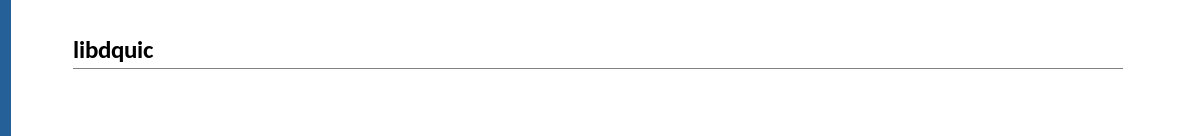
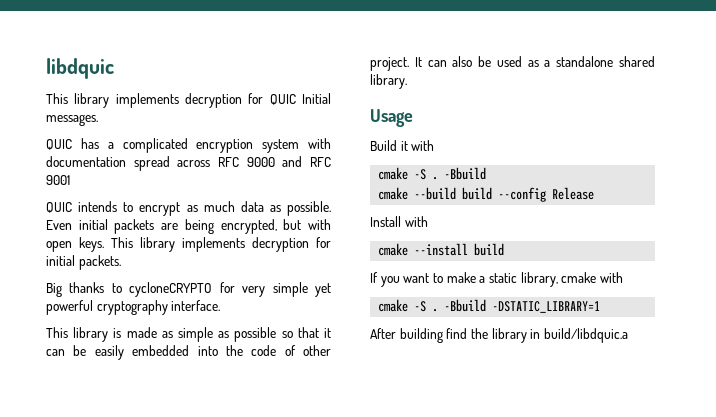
(154, 51) none -> [46,93,331,108] [46,114,98,126] [46,138,331,153] [46,156,331,171] [46,175,70,185] [46,201,331,216] [46,219,331,234] [46,237,331,252] [46,255,121,270] [46,282,332,297] [46,300,221,315] [46,327,331,342] [46,345,331,360] [370,56,655,71] [370,74,407,89] [370,109,413,127] [370,140,435,151] [378,167,487,180] [378,187,595,202] [370,216,428,227] [378,243,505,256] [370,272,623,287] [378,299,601,313] [370,328,628,343] // This library implements decryption for QUIC Initial messages. // QUIC has a complicated encryption system with documentation spread across RFC 9000 and RFC 9001 // QUIC intends to encrypt as much data as possible. Even initial packets are being encrypted, but with open keys. This library implements decryption for initial packets. // Big thanks to cycloneCRYPTO for very simple yet powerful cryptography interface. // This library is made as simple as possible so that it can be easily embedded into the code of other project. It can also be used as a standalone shared library. // Usage // Build it with // cmake -S . -Bbuild // cmake --build build --config Release // Install with // cmake --install build // If you want to make a static library, cmake with // cmake -S . -Bbuild -DSTATIC_LIBRARY=1 // After building find the library in build/libdquic.a

